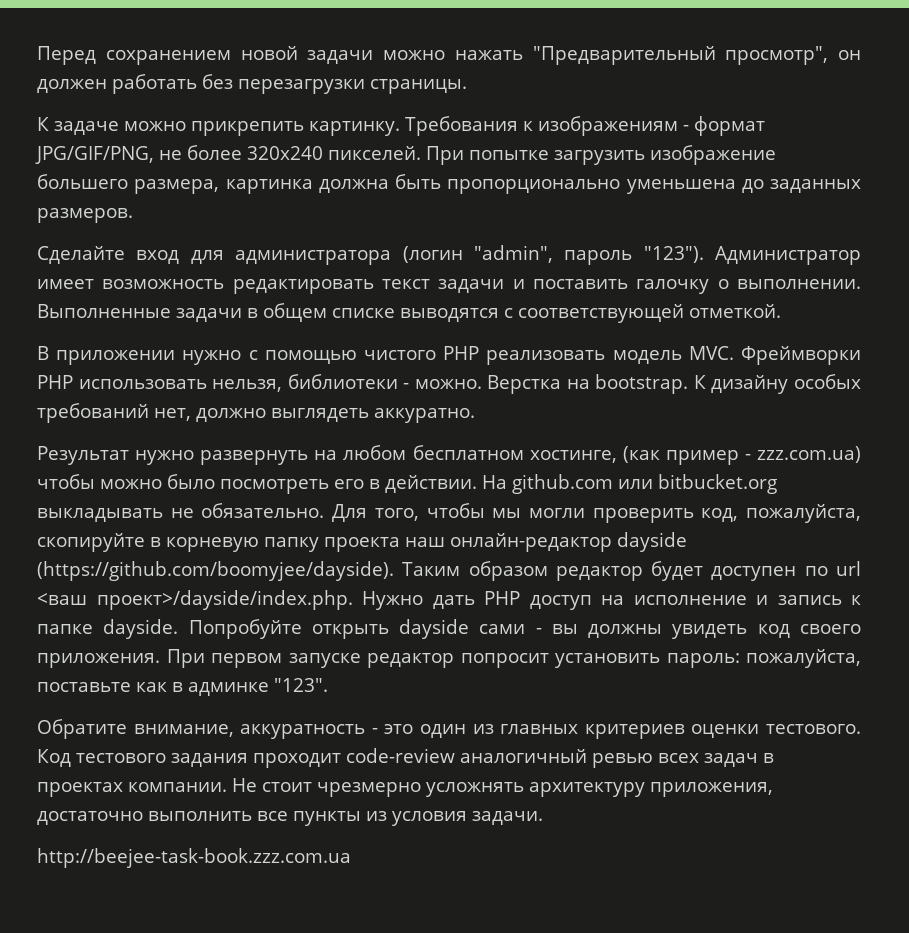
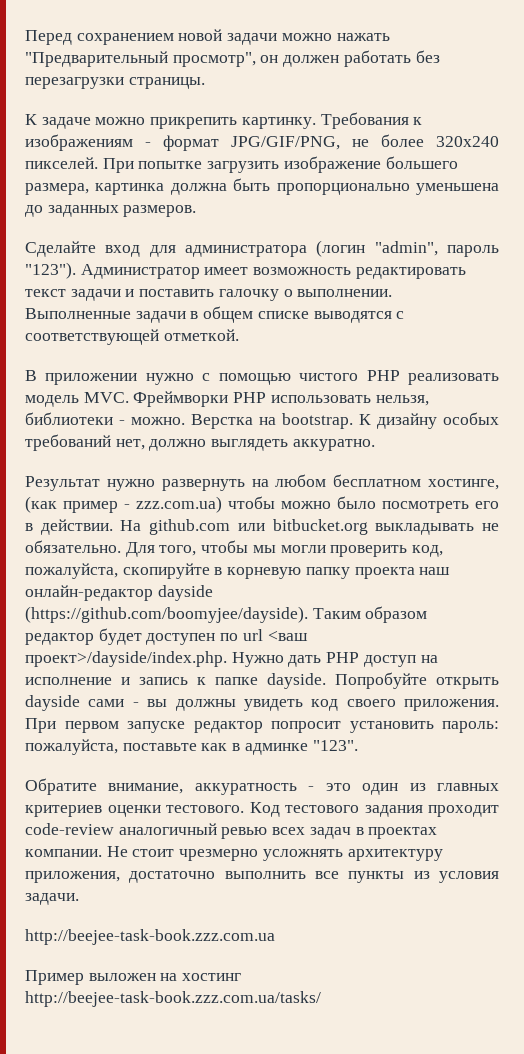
(351, 858) none -> [25,970,242,985] [25,991,321,1007] // Пример выложен на хостинг http://beejee-task-book.zzz.com.ua/tasks/

